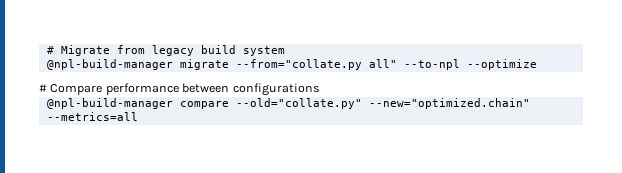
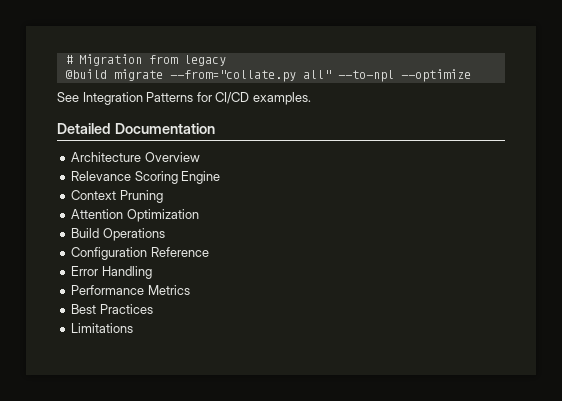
[46,45,110,56] # Migrate -> [64,54,142,66] # Migration
[200,45,285,56] [46,59,173,70] build system // @npl-build-manager -> [64,69,107,79] // @build
[39,83,320,96] [46,98,530,109] [46,112,138,121] # Compare performance between configurations // @npl-build-manager compare --old="collate.py" --new="optimized.chain" --metrics=all -> [57,92,311,105] [57,123,215,134] [71,152,200,162] [71,171,221,184] [71,190,163,203] [71,209,199,222] [71,228,165,241] [71,247,209,260] [71,266,152,279] [71,285,190,295] [71,304,153,314] [71,323,134,333] See Integration Patterns for CI/CD examples. // Detailed Documentation // Architecture Overview // Relevance Scoring Engine // Context Pruning // Attention Optimization // Build Operations // Configuration Reference // Error Handling // Performance Metrics // Best Practices // Limitations

